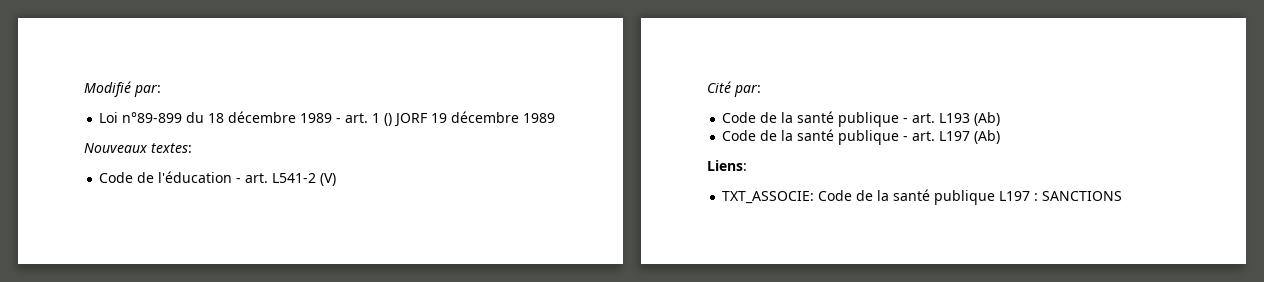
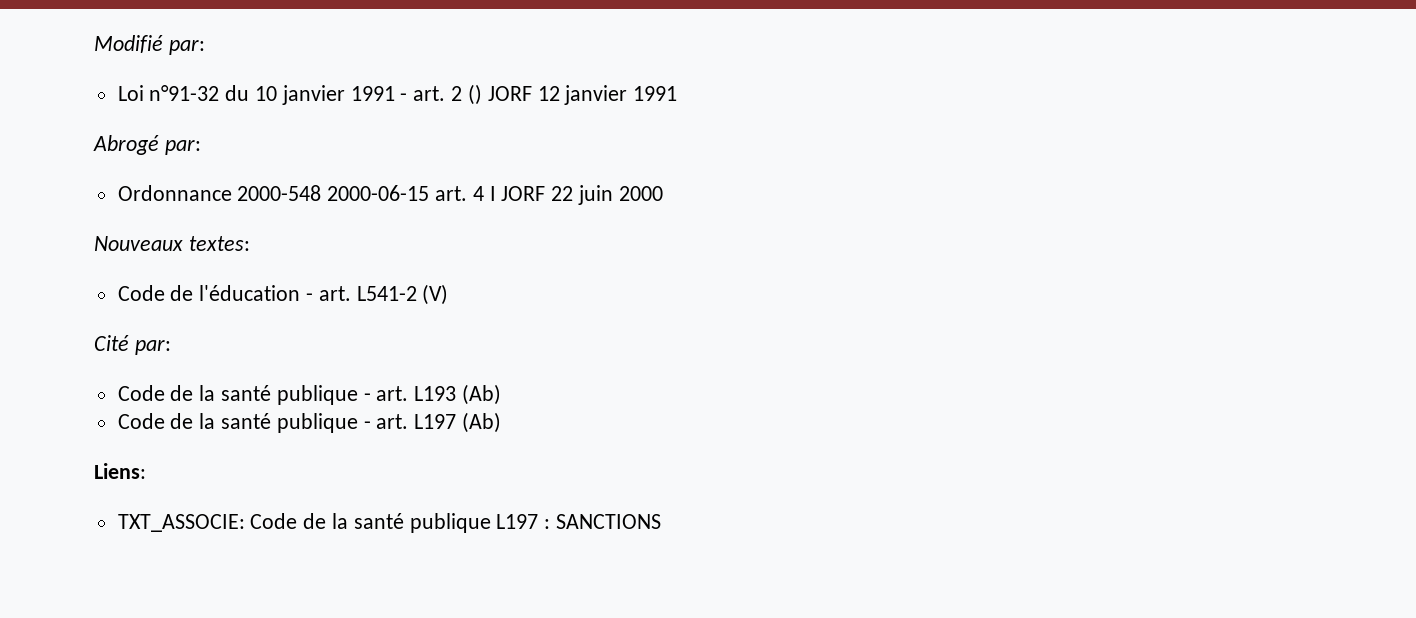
[122,111,381,123] n°89-899 du 18 décembre 1989 - art. 1 -> [149,85,463,105] n°91-32 du 10 janvier 1991 - art. 2
[431,111,556,123] 19 décembre 1989 -> [537,85,678,105] [93,135,201,155] [117,185,663,205] 12 janvier 1991 // Abrogé par: // Ordonnance 2000-548 2000-06-15 art. 4 I JORF 22 juin 2000

